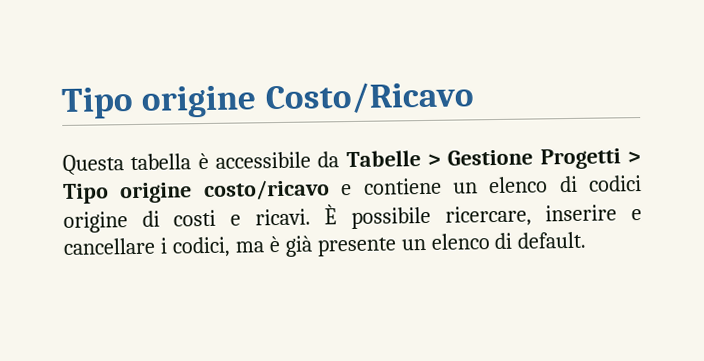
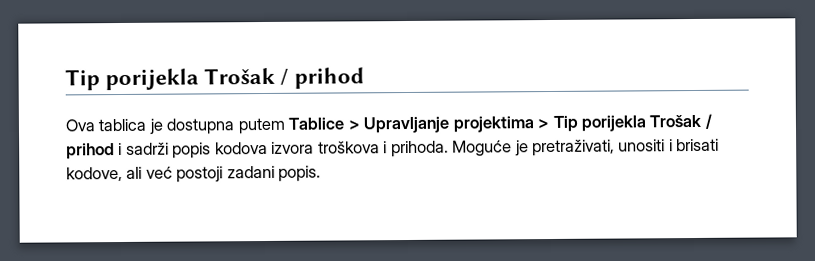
[61,81,475,119] [62,148,641,175] [63,175,642,204] [63,204,642,233] [63,231,587,258] Tipo origine Costo/Ricavo // Questa tabella è accessibile da Tabelle > Gestione Progetti > Tipo origine costo/ricavo e contiene un elenco di codici origine di costi e ricavi. È possibile ricercare, inserire e cancellare i codici, ma è già presente un elenco di default. -> [65,67,365,91] [65,113,712,135] [66,138,720,160] [66,165,322,183] Tip porijekla Trošak / prihod // Ova tablica je dostupna putem Tablice > Upravljanje projektima > Tip porijekla Trošak / prihod i sadrži popis kodova izvora troškova i prihoda. Moguće je pretraživati, unositi i brisati kodove, ali već postoji zadani popis.

